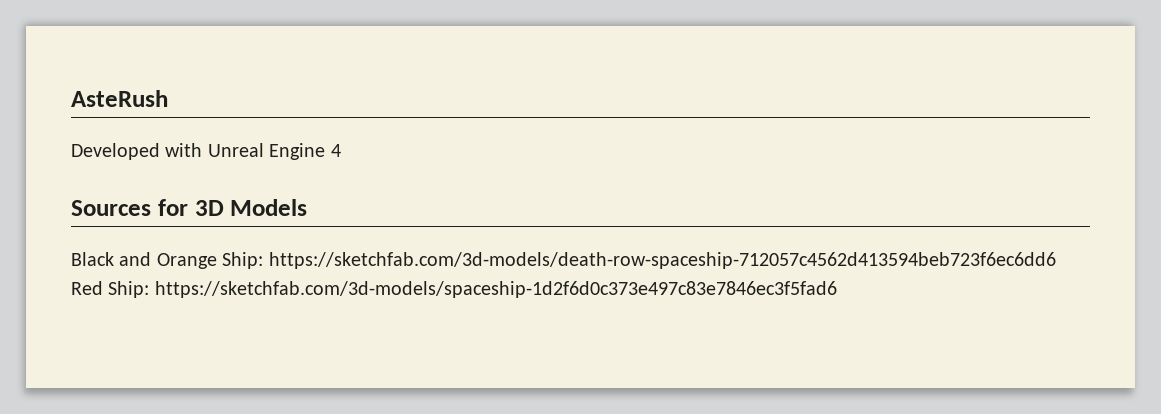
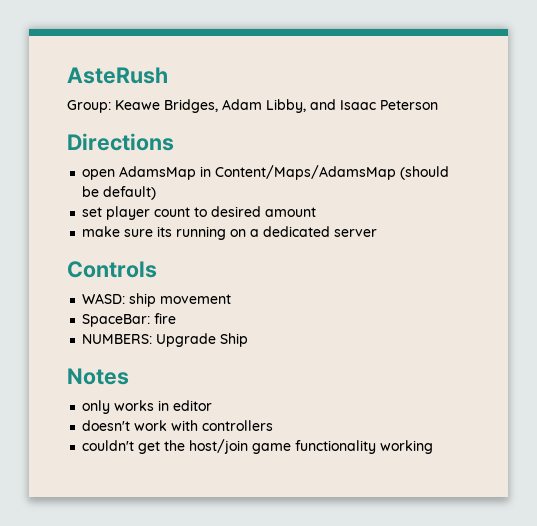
[71,143,341,160] [71,199,308,216] [71,252,1056,269] [71,281,837,298] Developed with Unreal Engine 4 // Sources for 3D Models // Black and Orange Ship: https://sketchfab.com/3d-models/death-row-spaceship-712057c4562d413594beb723f6ec6dd6 Red Ship: https://sketchfab.com/3d-models/spaceship-1d2f6d0c373e497c83e7846ec3f5fad6 -> [67,99,438,113] [67,133,174,151] [82,165,450,180] [82,186,157,200] [82,206,317,220] [82,226,378,240] [67,261,157,278] [82,293,232,307] [82,313,177,327] [82,333,249,347] [67,368,129,385] [82,400,213,414] [82,420,274,431] [82,439,434,454] Group: Keawe Bridges, Adam Libby, and Isaac Peterson // Directions // open AdamsMap in Content/Maps/AdamsMap (should be default) // set player count to desired amount // make sure its running on a dedicated server // Controls // WASD: ship movement // SpaceBar: fire // NUMBERS: Upgrade Ship // Notes // only works in editor // doesn't work with controllers // couldn't get the host/join game functionality working

